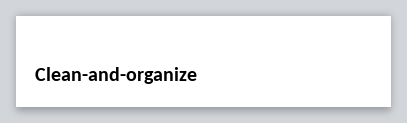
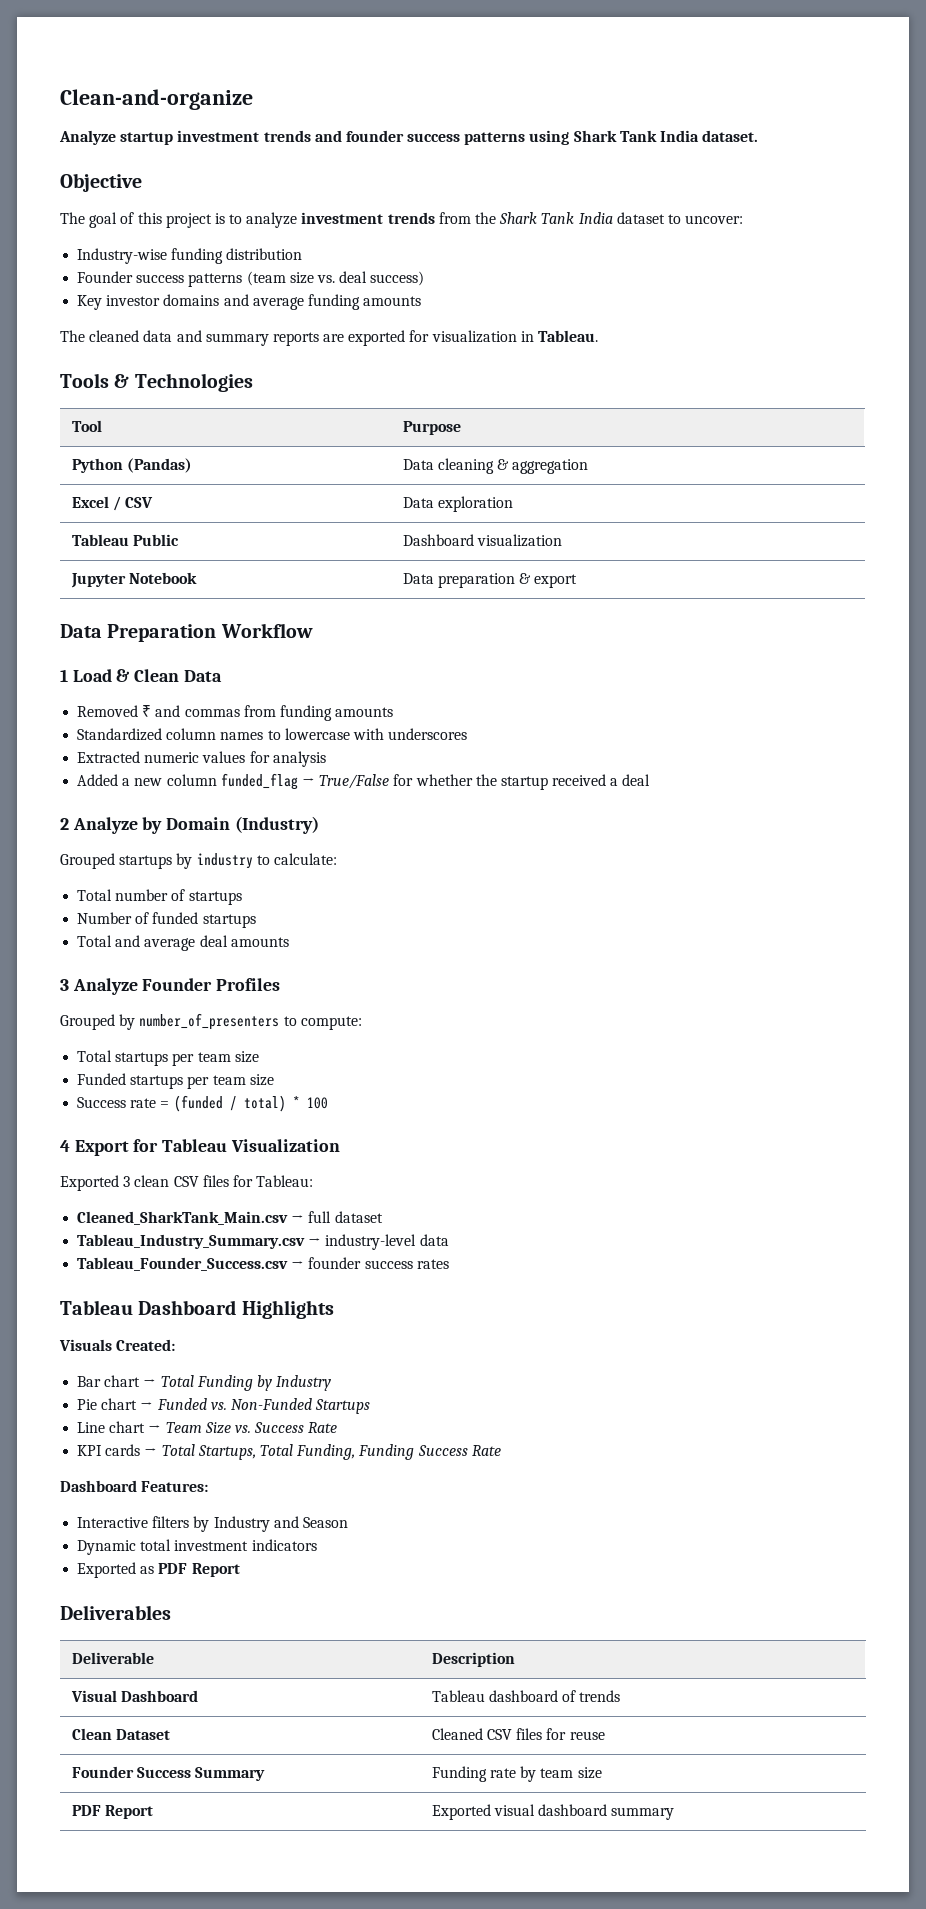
(197, 75) none -> [59,130,759,145] [60,173,142,192] [60,212,744,228] [77,248,303,264] [77,271,425,287] [77,294,422,310] [60,330,599,346] [60,373,253,392] [71,420,102,432] [402,421,461,435] [71,458,193,473] [402,458,589,474] [71,496,154,511] [402,496,514,512] [71,534,180,546] [402,534,563,547] [70,572,198,588] [402,573,578,588] [60,623,313,642] [60,669,222,682] [77,705,394,721] [77,728,468,741] [77,751,326,767] [77,773,651,790] [60,816,319,834] [60,853,337,869] [77,889,242,905] [77,912,256,928] [77,935,289,951] [60,978,281,995] [60,1013,362,1030] [77,1050,259,1066] [77,1073,274,1089] [77,1095,328,1112] [60,1139,340,1156] [60,1175,314,1191] [77,1211,383,1225] [77,1234,449,1250] [77,1257,449,1271] [60,1300,334,1319] [59,1339,176,1351] [77,1375,332,1391] [77,1398,371,1414] [77,1421,338,1434] [77,1444,501,1460] [60,1480,209,1492] [77,1516,348,1532] [77,1539,317,1555] [77,1562,240,1578] [60,1605,171,1620] [71,1652,154,1664] [431,1652,515,1667] [70,1690,199,1702] [431,1690,621,1702] [71,1728,171,1740] [431,1728,605,1740] [71,1766,266,1781] [431,1766,602,1782] [71,1805,154,1819] [431,1804,675,1820] // Analyze startup investment trends and founder success patterns using Shark Tank India dataset. // Objective // The goal of this project is to analyze investment trends from the Shark Tank India dataset to uncover: // Industry-wise funding distribution // Founder success patterns (team size vs. deal success) // Key investor domains and average funding amounts // The cleaned data and summary reports are exported for visualization in Tableau. // Tools & Technologies // Tool | Purpose // Python (Pandas) | Data cleaning & aggregation // Excel / CSV | Data exploration // Tableau Public | Dashboard visualization // Jupyter Notebook | Data preparation & export // Data Preparation Workflow // 1 Load & Clean Data // Removed ₹ and commas from funding amounts // Standardized column names to lowercase with underscores // Extracted numeric values for analysis // Added a new column funded_flag → True/False for whether the startup received a deal // 2 Analyze by Domain (Industry) // Grouped startups by industry to calculate: // Total number of startups // Number of funded startups // Total and average deal amounts // 3 Analyze Founder Profiles // Grouped by number_of_presenters to compute: // Total startups per team size // Funded startups per team size // Success rate = (funded / total) * 100 // 4 Export for Tableau Visualization // Exported 3 clean CSV files for Tableau: // Cleaned_SharkTank_Main.csv → full dataset // Tableau_Industry_Summary.csv → industry-level data // Tableau_Founder_Success.csv → founder success rates // Tableau Dashboard Highlights // Visuals Created: // Bar chart → Total Funding by Industry // Pie chart → Funded vs. Non-Funded Startups // Line chart → Team Size vs. Success Rate // KPI cards → Total Startups, Total Funding, Funding Success Rate // Dashboard Features: // Interactive filters by Industry and Season // Dynamic total investment indicators // Exported as PDF Report // Deliverables // Deliverable | Description // Visual Dashboard | Tableau dashboard of trends // Clean Dataset | Cleaned CSV files for reuse // Founder Success Summary | Funding rate by team size // PDF Report | Exported visual dashboard summary

